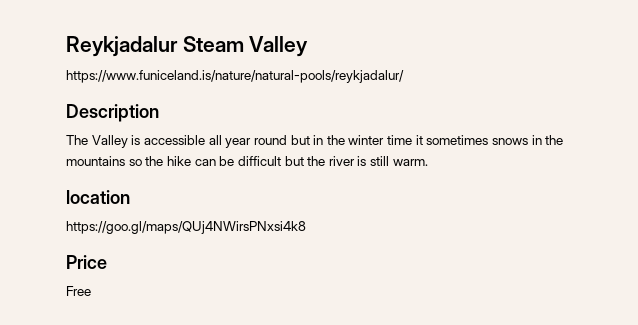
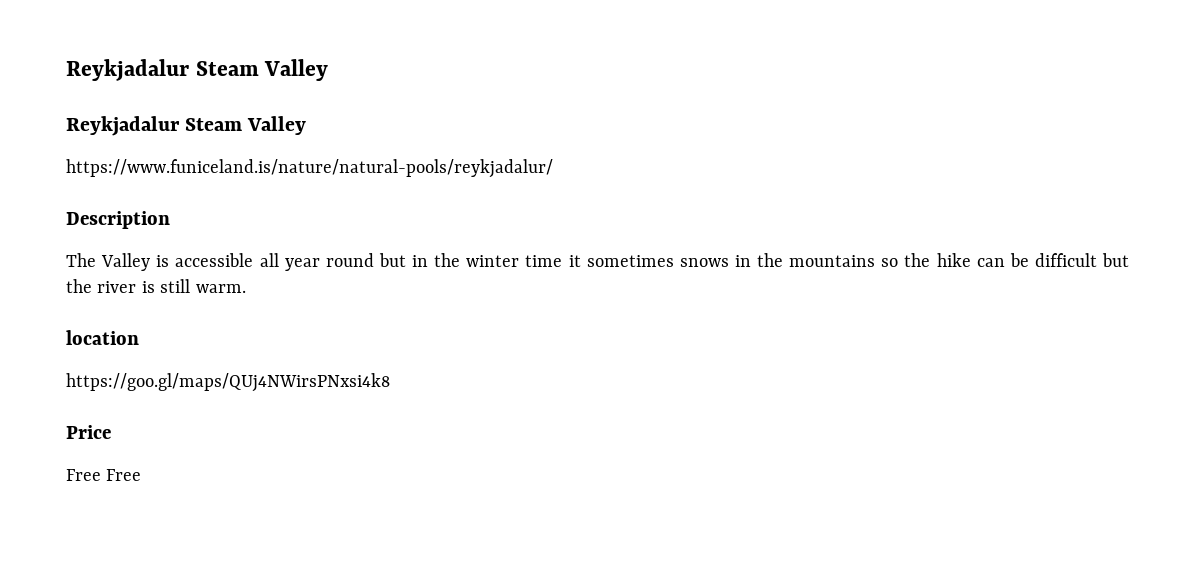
[66,36,309,57] Reykjadalur Steam Valley -> [66,59,329,81] [66,116,307,136] Reykjadalur Steam Valley // Reykjadalur Steam Valley
(91, 291) none -> [106,469,142,481] Free

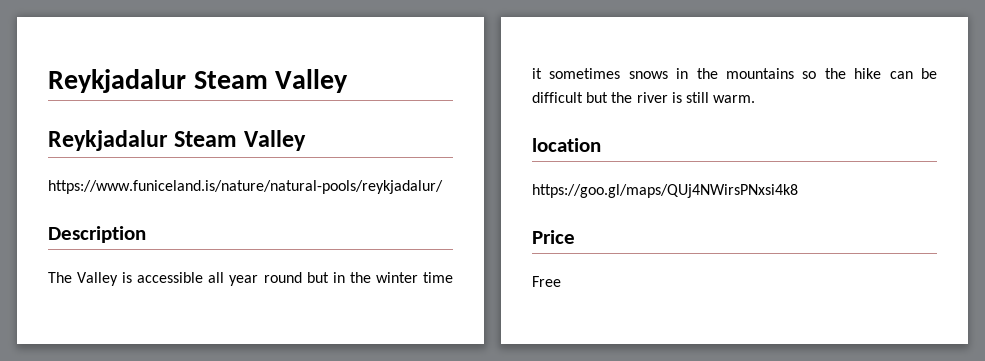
[106,469,142,481] Free -> (561, 281) none

